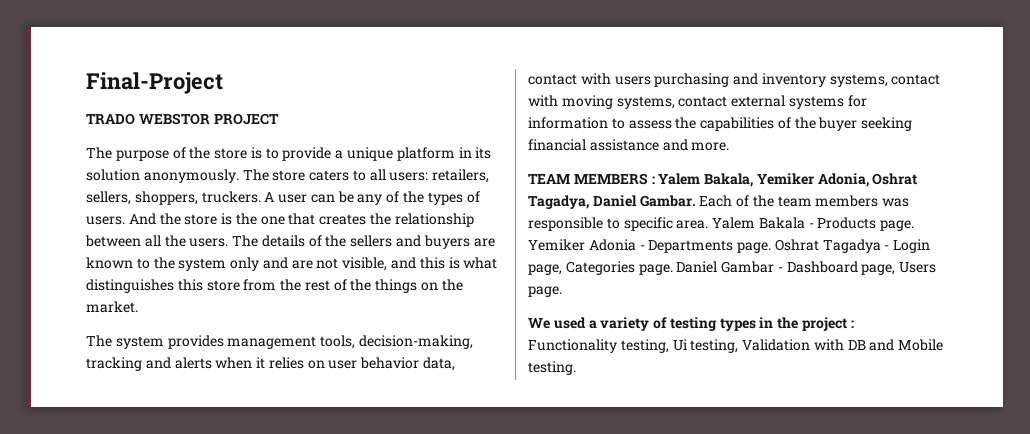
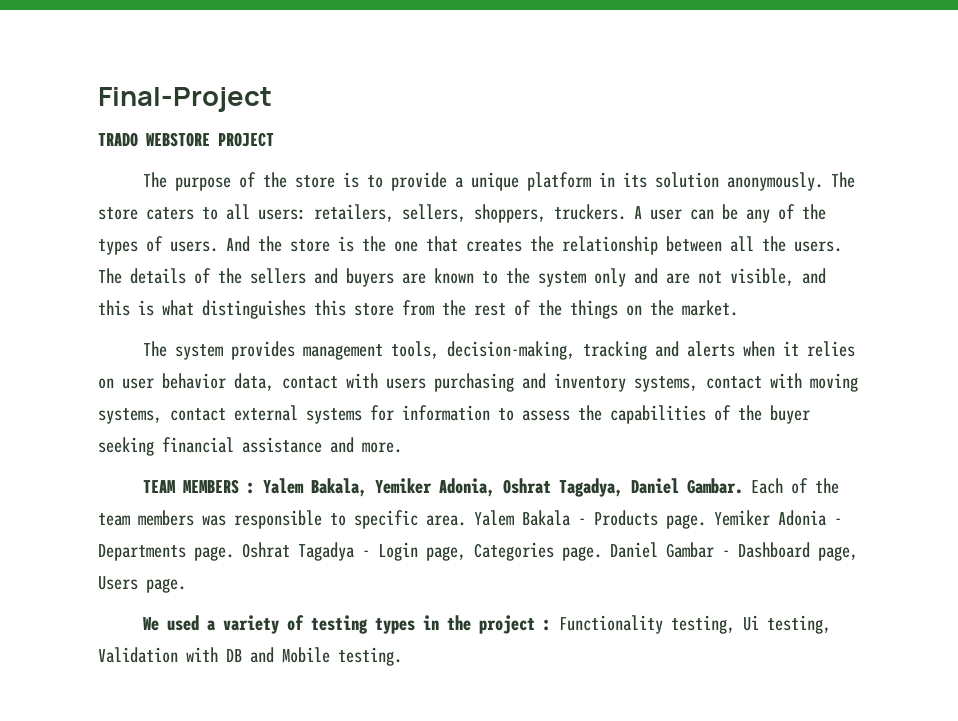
[138,113,210,125] WEBSTOR -> [146,132,210,147] WEBSTORE

